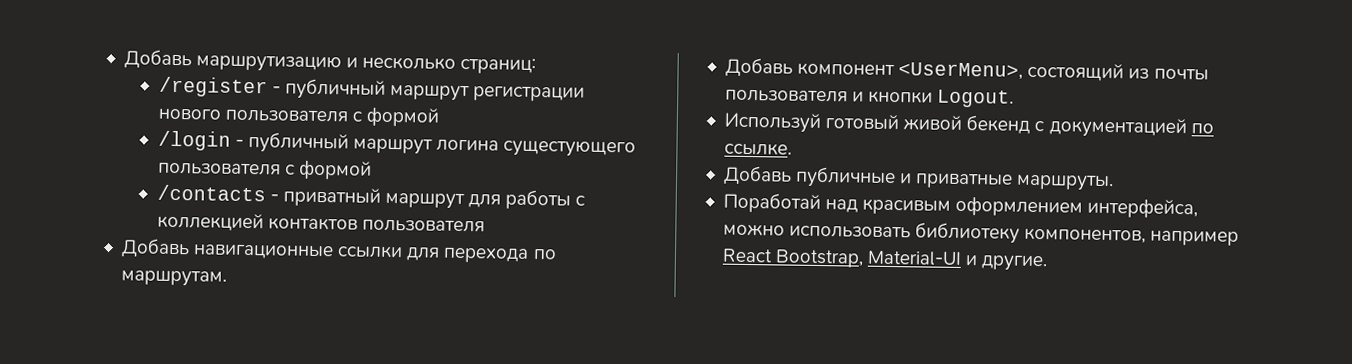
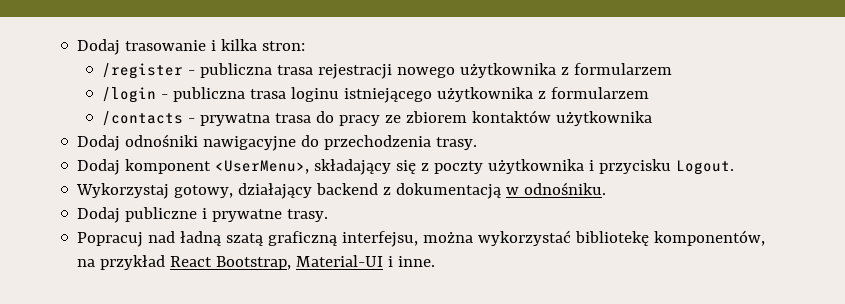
[123,49,537,75] [158,76,586,102] [157,106,440,127] [157,130,637,158] [157,159,372,180] [156,184,587,210] [156,212,485,233] [120,238,557,263] [120,270,227,287] [724,57,1209,82] [724,89,1015,108] [723,112,1214,139] [723,142,792,156] [722,165,1115,192] [722,192,1199,219] [722,222,1240,246] Добавь маршрутизацию и несколько страниц: // /register - публичный маршрут регистрации нового пользователя с формой // /login - публичный маршрут логина сущестующего пользователя с формой // /contacts - приватный маршрут для работы с коллекцией контактов пользователя // Добавь навигационные ссылки для перехода по маршрутам. // Добавь компонент <UserMenu>, состоящий из почты пользователя и кнопки Logout. // Используй готовый живой бекенд с документацией по ссылке. // Добавь публичные и приватные маршруты. // Поработай над красивым оформлением интерфейса, можно использовать библиотеку компонентов, например -> [77,39,306,55] [102,63,673,79] [102,87,650,103] [102,110,653,126] [77,134,478,151] [77,159,735,175] [76,182,607,199] [77,207,329,223] [77,230,766,247] [77,255,166,270] Dodaj trasowanie i kilka stron: // /register - publiczna trasa rejestracji nowego użytkownika z formularzem // /login - publiczna trasa loginu istniejącego użytkownika z formularzem // /contacts - prywatna trasa do pracy ze zbiorem kontaktów użytkownika // Dodaj odnośniki nawigacyjne do przechodzenia trasy. // Dodaj komponent <UserMenu>, składający się z poczty użytkownika i przycisku Logout. // Wykorzystaj gotowy, działający backend z dokumentacją w odnośniku. // Dodaj publiczne i prywatne trasy. // Popracuj nad ładną szatą graficzną interfejsu, można wykorzystać bibliotekę komponentów, na przykład
[965,255,1049,272] и другие. -> [388,256,436,267] i inne.

